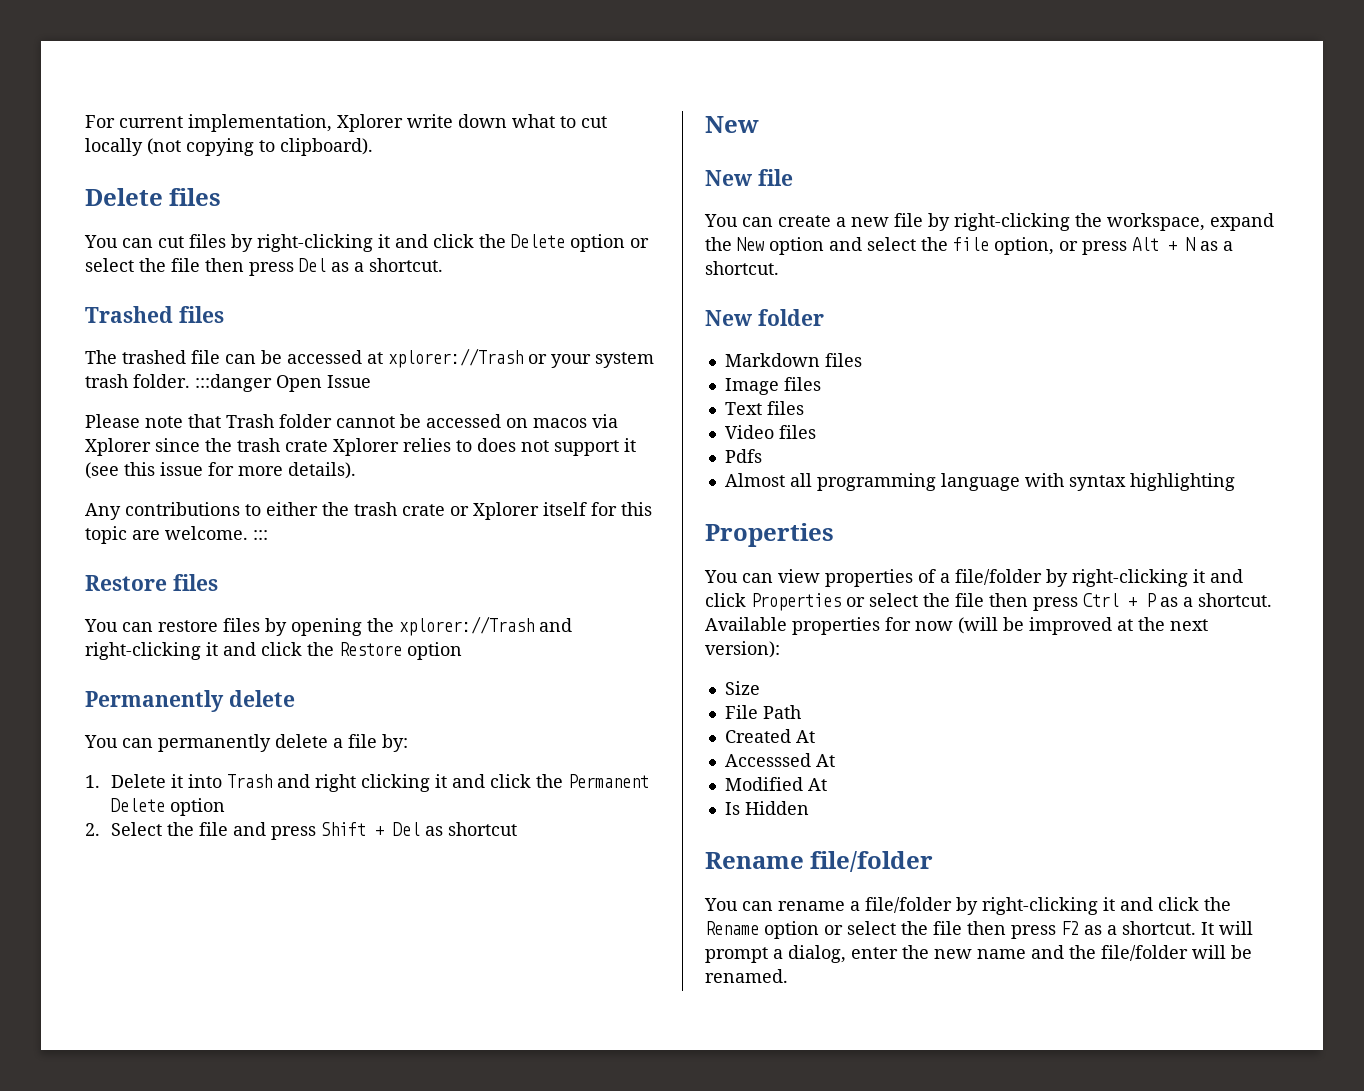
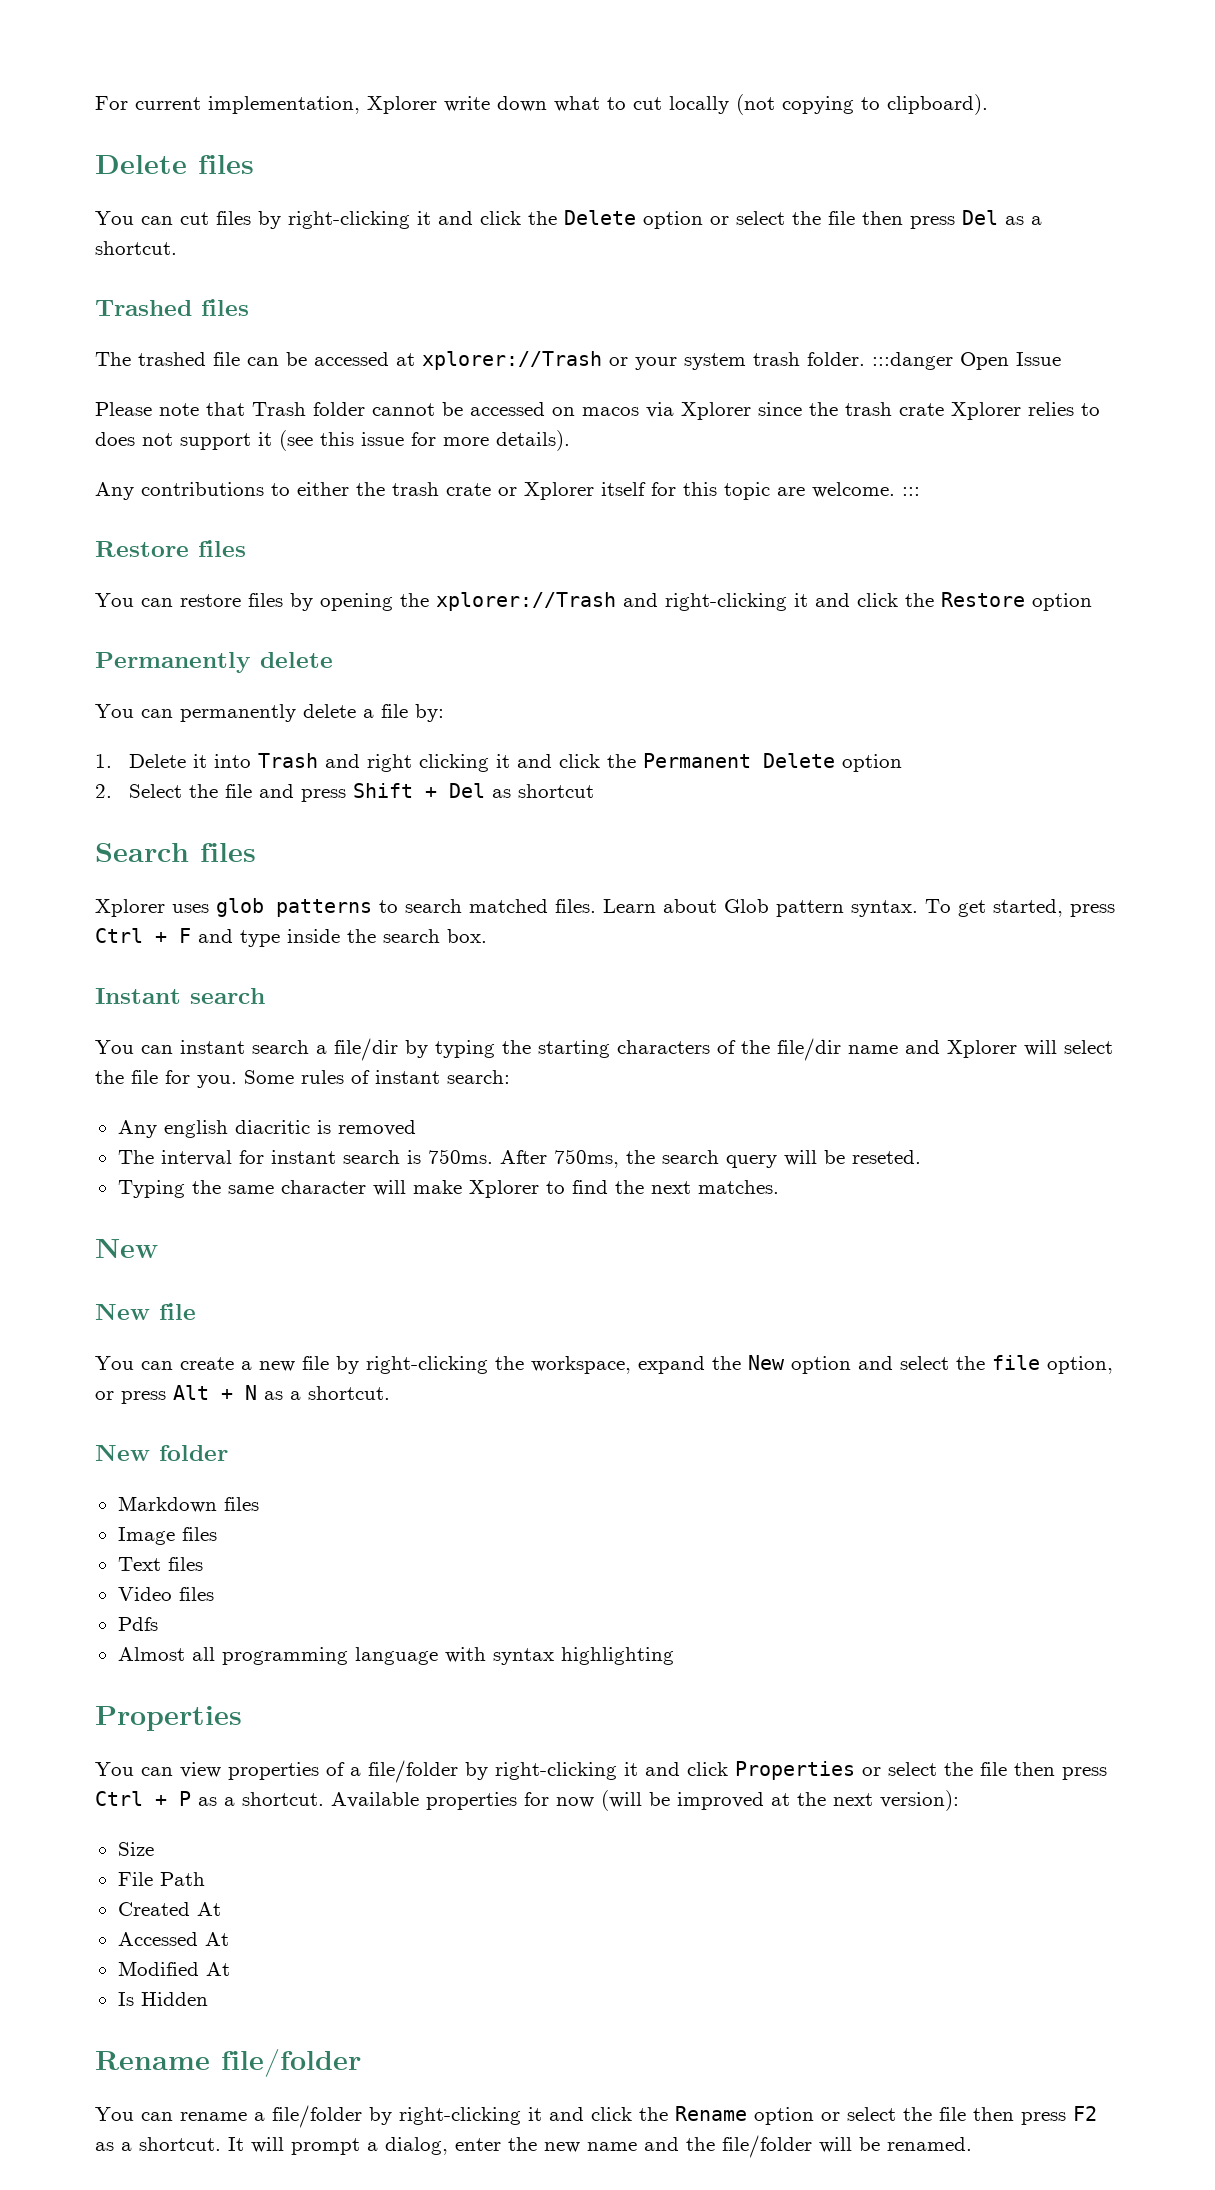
(517, 829) none -> [95,843,256,862] [95,898,1115,917] [95,928,487,947] [95,988,265,1004] [95,1038,1113,1061] [95,1070,510,1088] [117,1120,416,1138] [117,1149,921,1168] [117,1180,779,1198] // Search files // Xplorer uses glob patterns to search matched files. Learn about Glob pattern syntax. To get started, press Ctrl + F and type inside the search box. // Instant search // You can instant search a file/dir by typing the starting characters of the file/dir name and Xplorer will select the file for you. Some rules of instant search: // Any english diacritic is removed // The interval for instant search is 750ms. After 750ms, the search query will be reseted. // Typing the same character will make Xplorer to find the next matches.
[724,753,811,767] Accesssed -> [117,1932,198,1946] Accessed

